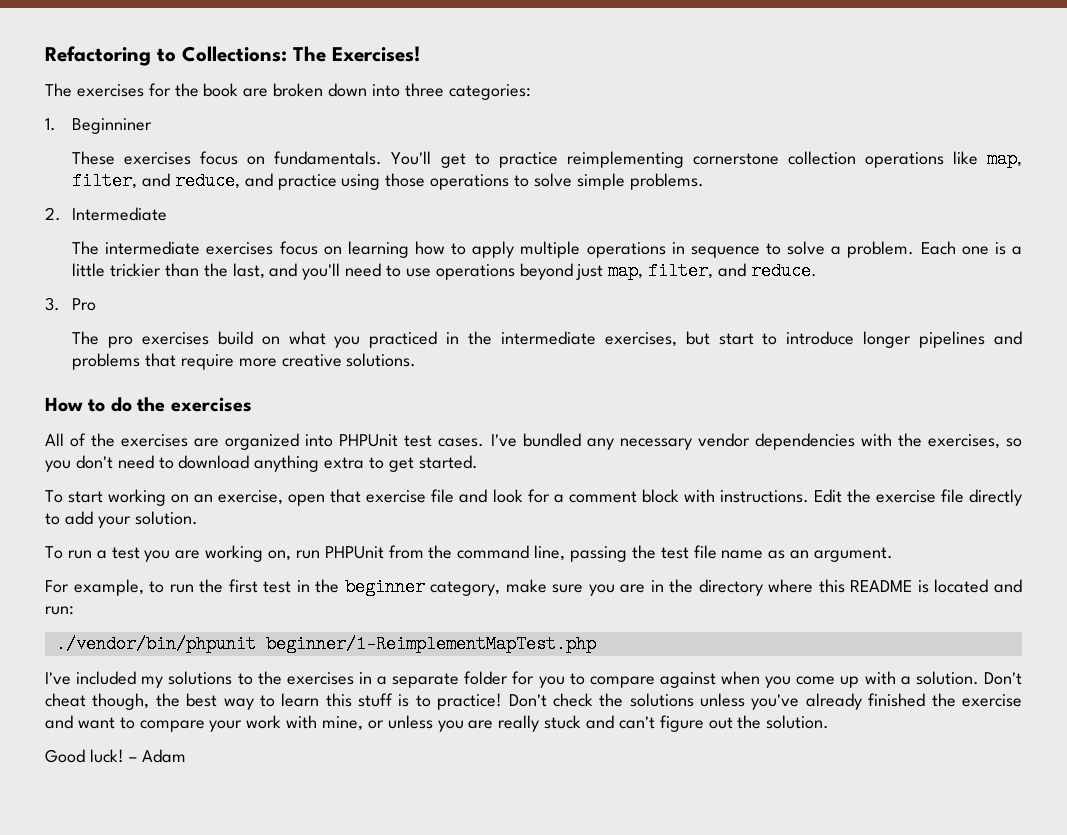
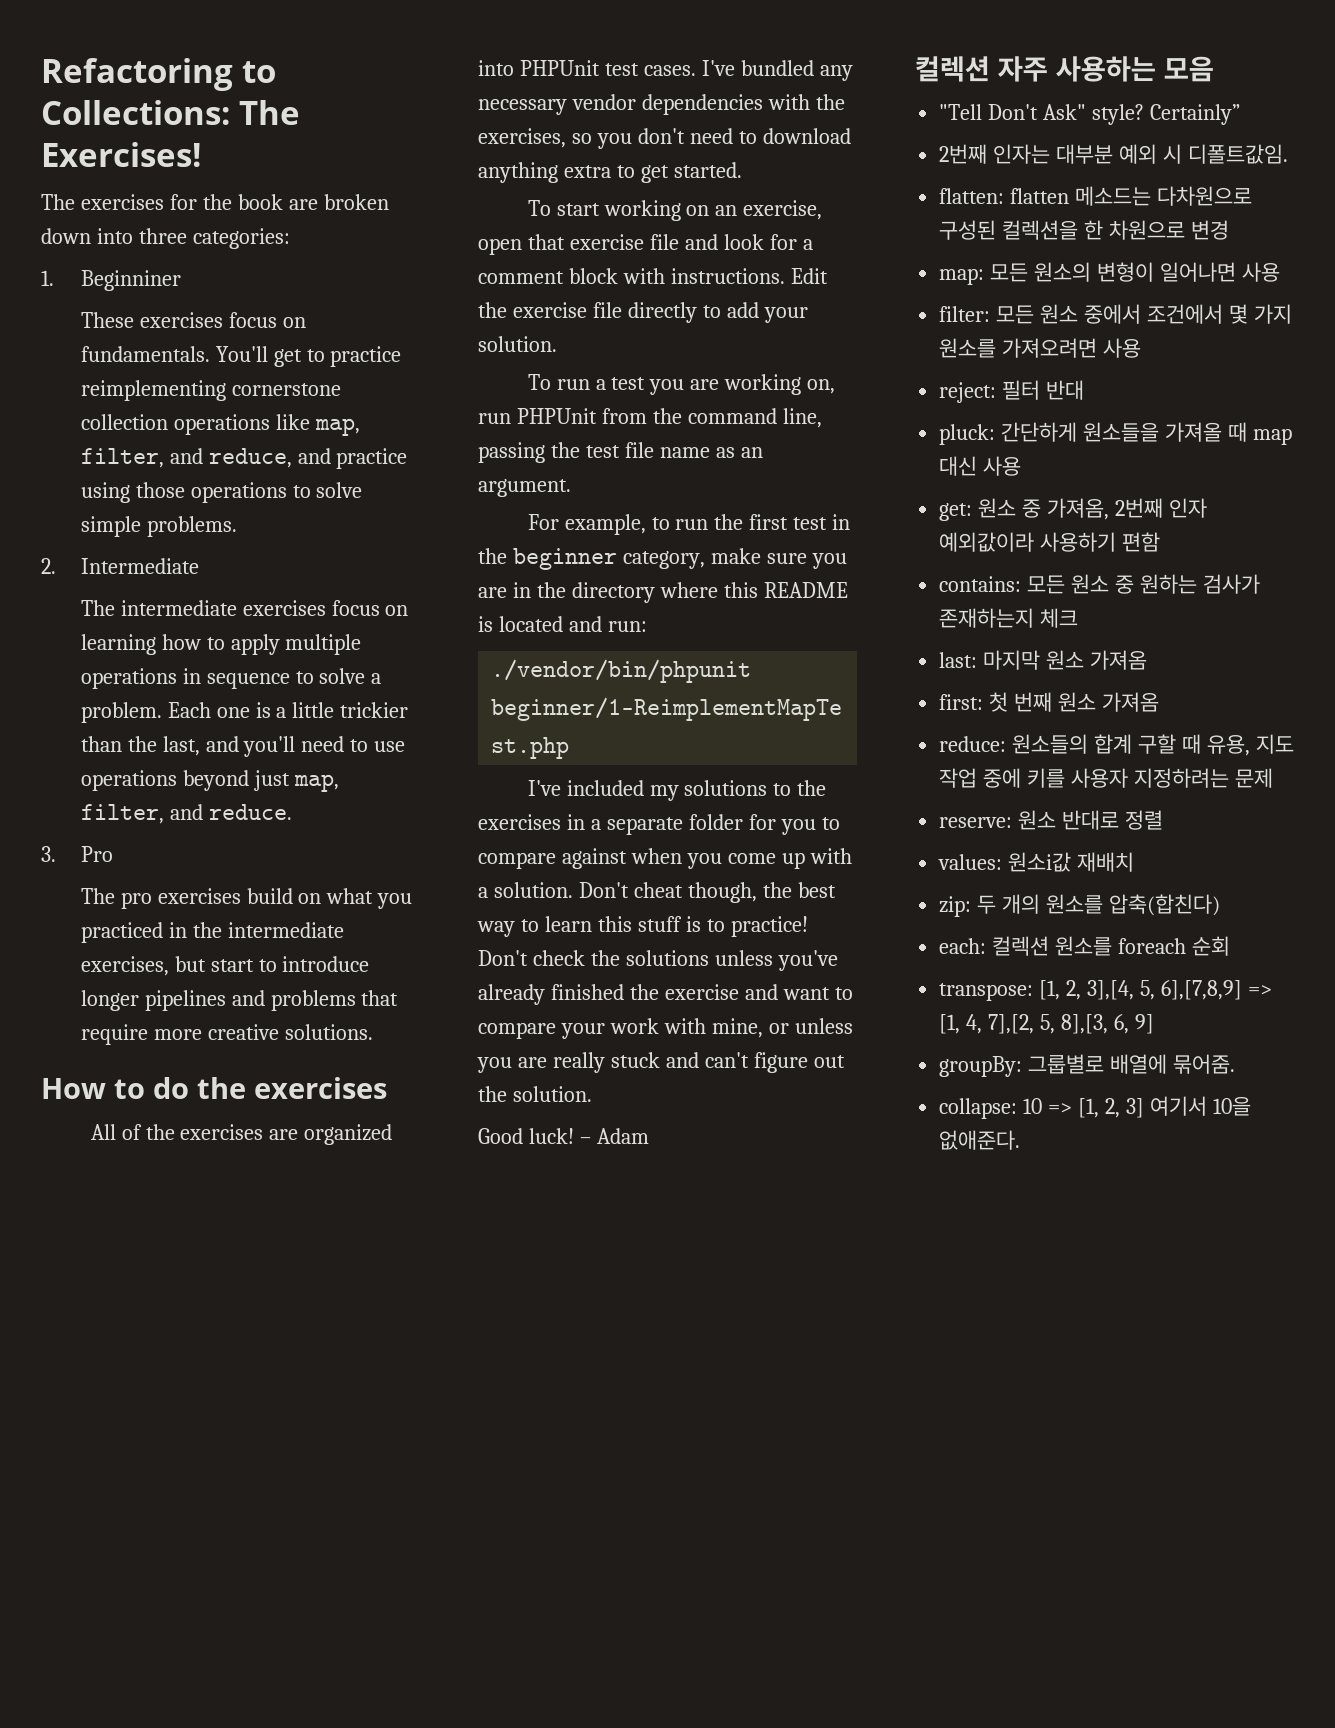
(186, 756) none -> [915,56,1214,82] [939,104,1240,125] [939,144,1288,164] [939,186,1253,206] [939,220,1229,240] [939,262,1280,285] [939,304,1292,324] [939,338,1142,358] [939,380,1085,403] [939,422,1292,445] [939,456,1022,476] [939,498,1207,521] [939,532,1161,552] [939,574,1260,594] [939,608,1079,628] [939,650,1148,670] [939,692,1159,712] [939,734,1294,756] [939,768,1273,788] [939,810,1164,830] [938,852,1135,872] [939,894,1220,917] [939,936,1230,956] [939,980,1272,1001] [939,1014,1154,1034] [939,1054,1236,1077] [939,1096,1251,1119] [939,1130,1021,1150] // 컬렉션 자주 사용하는 모음 // "Tell Don't Ask" style? Certainly” // 2번째 인자는 대부분 예외 시 디폴트값임. // flatten: flatten 메소드는 다차원으로 구성된 컬렉션을 한 차원으로 변경 // map: 모든 원소의 변형이 일어나면 사용 // filter: 모든 원소 중에서 조건에서 몇 가지 원소를 가져오려면 사용 // reject: 필터 반대 // pluck: 간단하게 원소들을 가져올 때 map 대신 사용 // get: 원소 중 가져옴, 2번째 인자 예외값이라 사용하기 편함 // contains: 모든 원소 중 원하는 검사가 존재하는지 체크 // last: 마지막 원소 가져옴 // first: 첫 번째 원소 가져옴 // reduce: 원소들의 합계 구할 때 유용, 지도 작업 중에 키를 사용자 지정하려는 문제 // reserve: 원소 반대로 정렬 // values: 원소i값 재배치 // zip: 두 개의 원소를 압축(합친다) // each: 컬렉션 원소를 foreach 순회 // transpose: [1, 2, 3],[4, 5, 6],[7,8,9] => [1, 4, 7],[2, 5, 8],[3, 6, 9] // groupBy: 그룹별로 배열에 묶어줌. // collapse: 10 => [1, 2, 3] 여기서 10을 없애준다.

